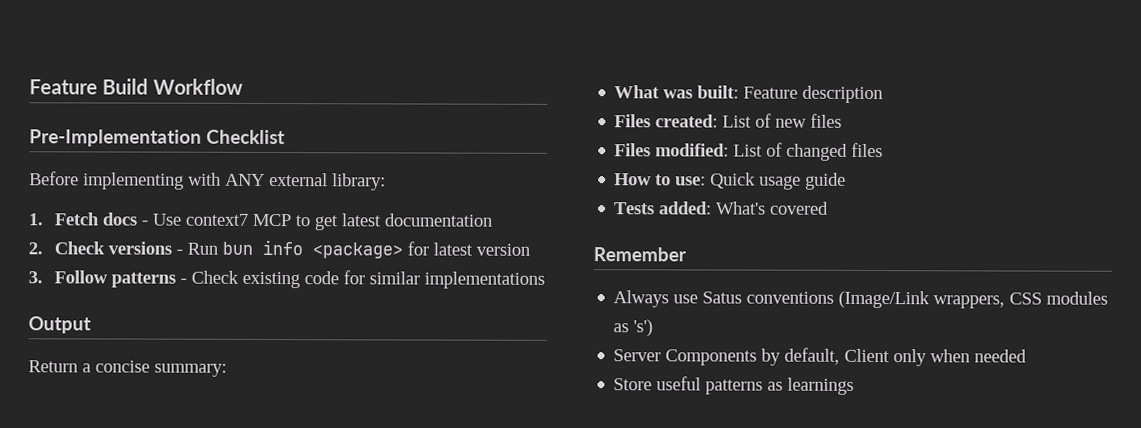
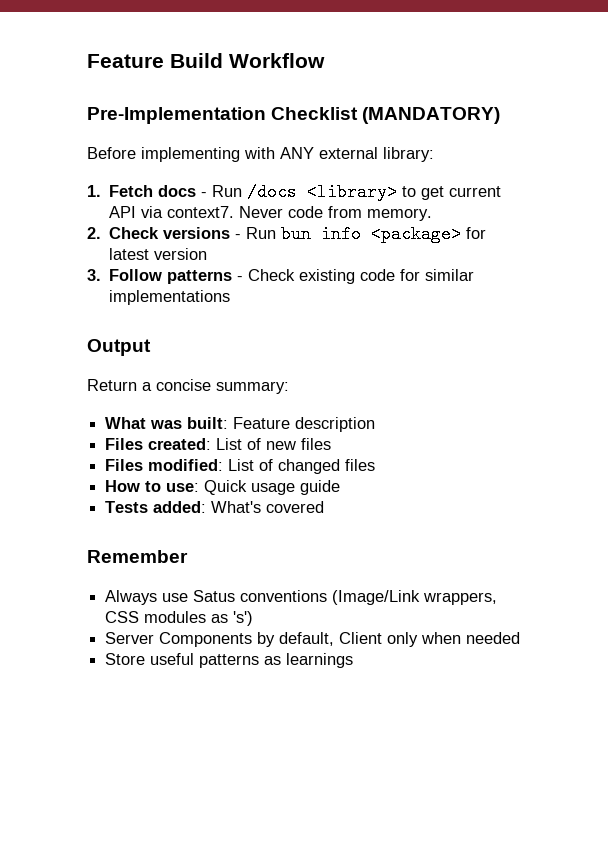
(285, 137) none -> [362,107,501,124] (MANDATORY)
[151,213,493,231] Use context7 MCP to get latest documentation -> [212,183,502,201] [109,206,433,221] Run /docs <library> to get current API via context7. Never code from memory.

